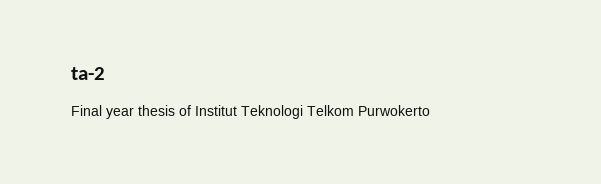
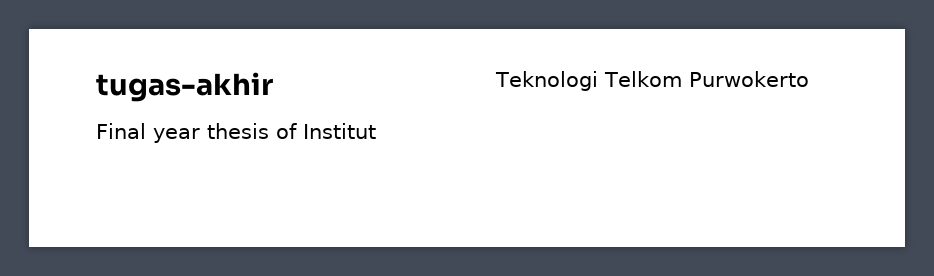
[71,67,105,80] ta-2 -> [96,72,273,102] tugas-akhir

